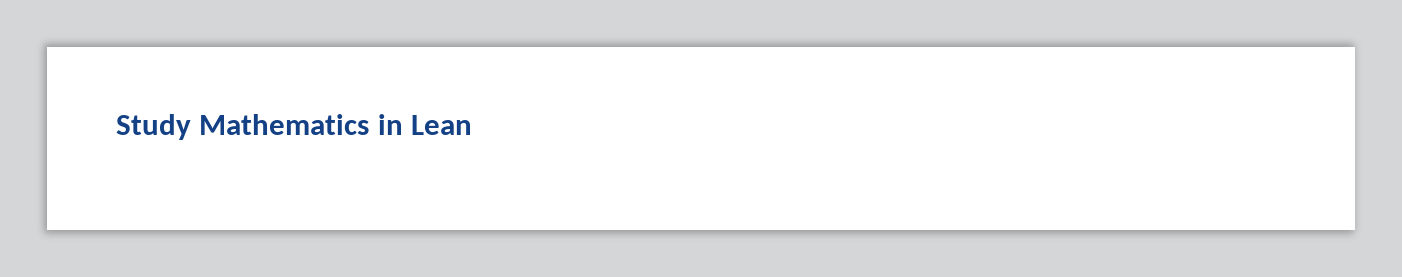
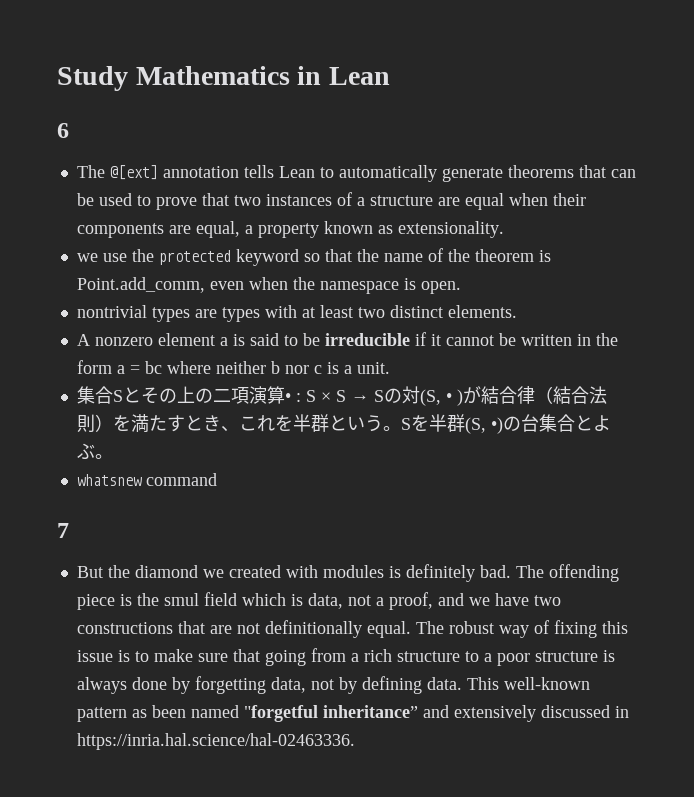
(473, 125) none -> [57,123,69,138] [76,165,636,182] [76,192,586,210] [76,221,504,238] [76,248,551,266] [76,277,461,294] [76,305,517,322] [76,332,618,346] [76,360,390,374] [76,386,607,406] [76,414,611,434] [76,443,113,459] [76,473,217,486] [57,523,69,538] [76,564,619,582] [76,592,561,610] [76,620,628,638] [76,648,615,666] [76,676,590,694] [76,705,629,722] [76,733,355,750] // 6 // The @[ext] annotation tells Lean to automatically generate theorems that can be used to prove that two instances of a structure are equal when their components are equal, a property known as extensionality. // we use the protected keyword so that the name of the theorem is Point.add_comm, even when the namespace is open. // nontrivial types are types with at least two distinct elements. // A nonzero element a is said to be irreducible if it cannot be written in the form a = bc where neither b nor c is a unit. // 集合Sとその上の二項演算• : S × S → Sの対(S, • )が結合律（結合法則）を満たすとき、これを半群という。Sを半群(S, •)の台集合とよぶ。 // whatsnew command // 7 // But the diamond we created with modules is definitely bad. The offending piece is the smul field which is data, not a proof, and we have two constructions that are not definitionally equal. The robust way of fixing this issue is to make sure that going from a rich structure to a poor structure is always done by forgetting data, not by defining data. This well-known pattern as been named "forgetful inheritance” and extensively discussed in https://inria.hal.science/hal-02463336.

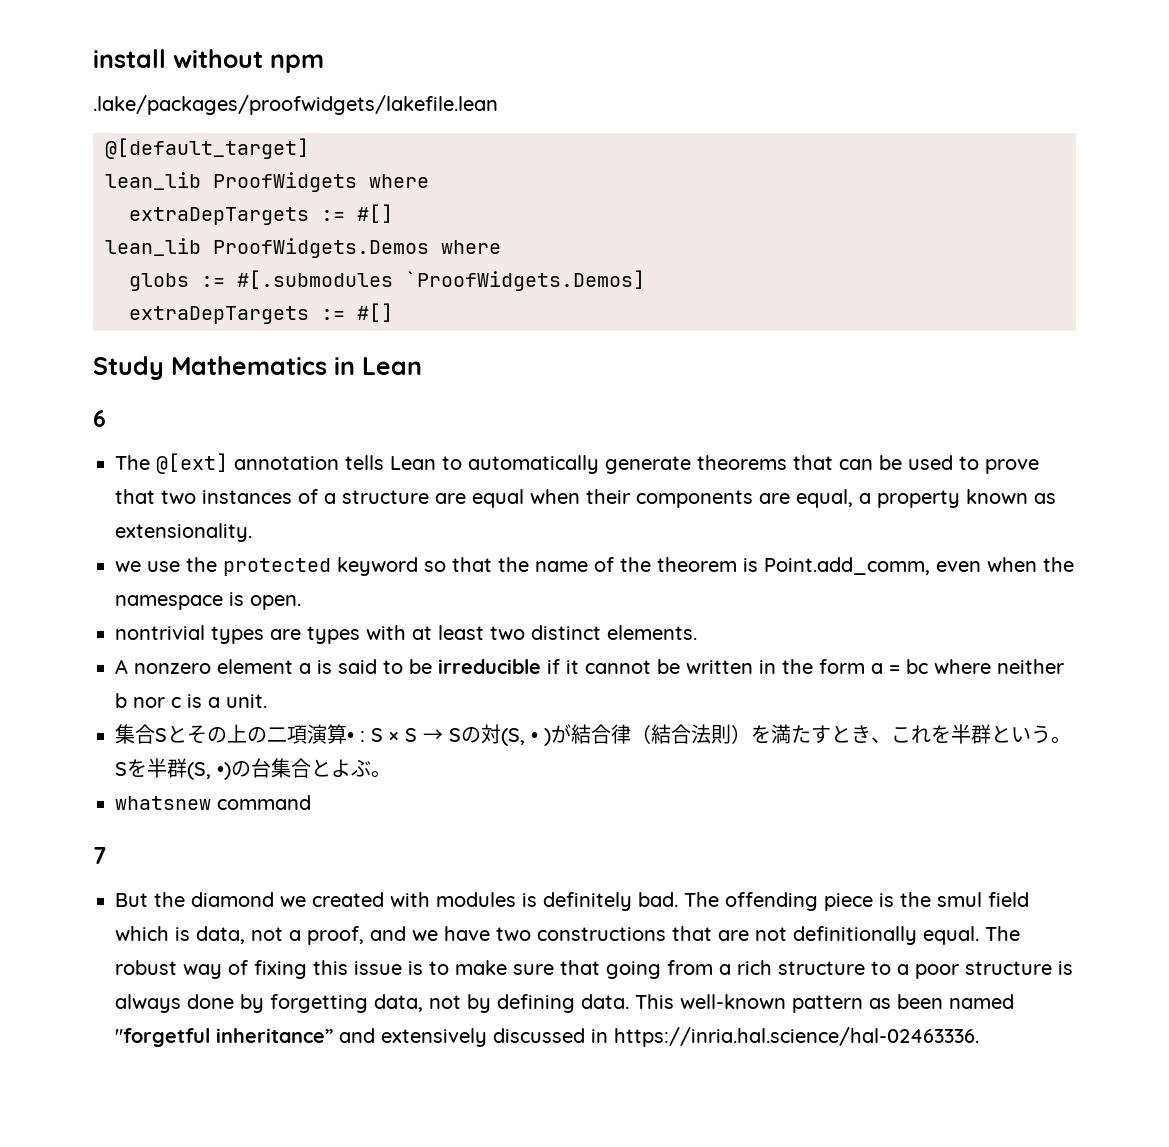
(57, 78) none -> [93,49,324,73] [93,95,498,115] [105,138,309,159] [105,172,429,192] [129,204,393,225] [105,238,501,258] [129,270,645,291] [129,303,393,324] install without npm // .lake/packages/proofwidgets/lakefile.lean // @[default_target] // lean_lib ProofWidgets where // extraDepTargets := #[] // lean_lib ProofWidgets.Demos where // globs := #[.submodules `ProofWidgets.Demos] // extraDepTargets := #[] //

